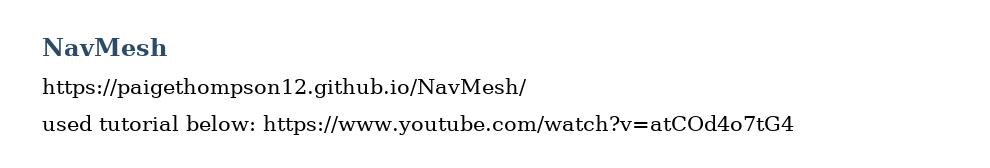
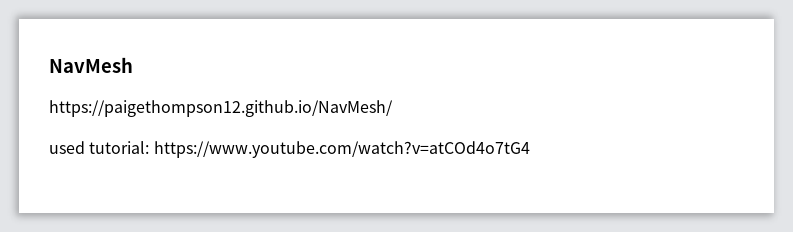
[99,115,256,131] tutorial below: -> [89,141,150,154] tutorial:

